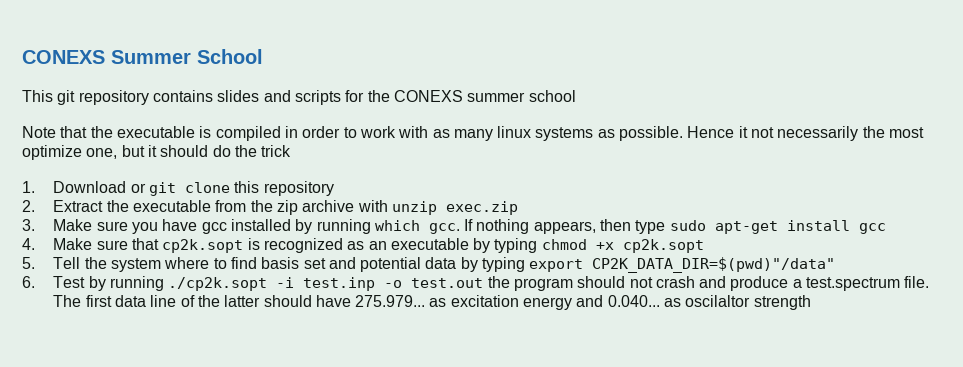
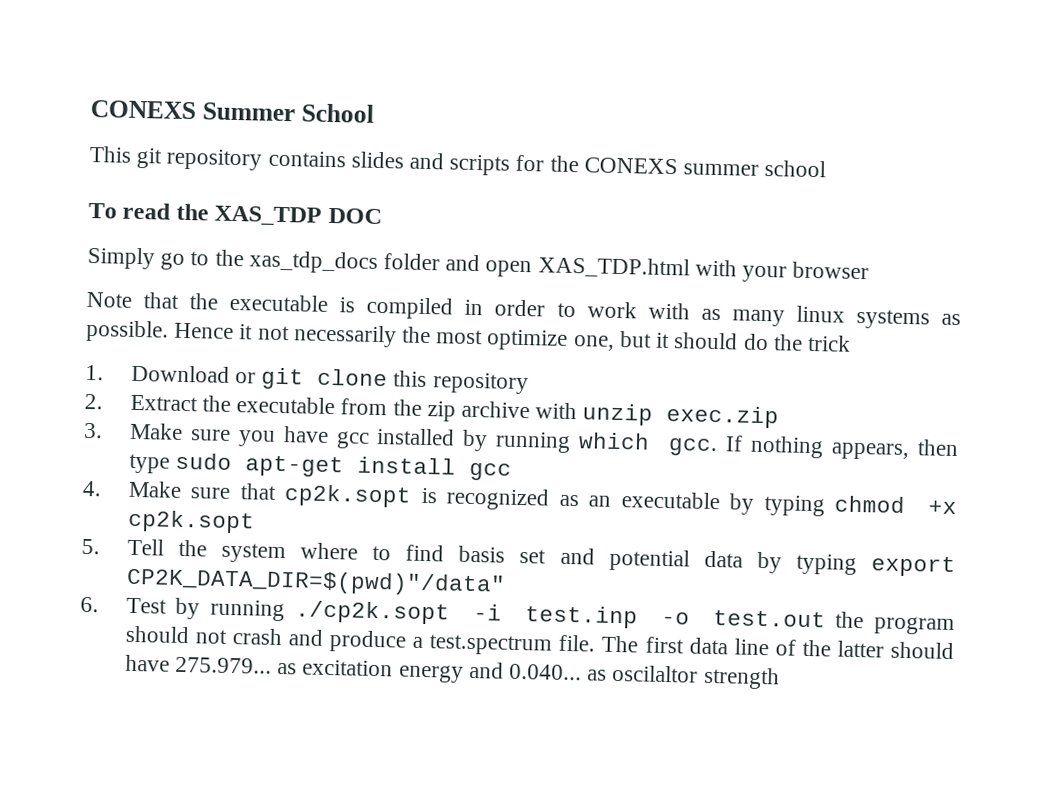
(576, 96) none -> [88,202,382,227] [87,246,870,283] // To read the XAS_TDP DOC // Simply go to the xas_tdp_docs folder and open XAS_TDP.html with your browser

